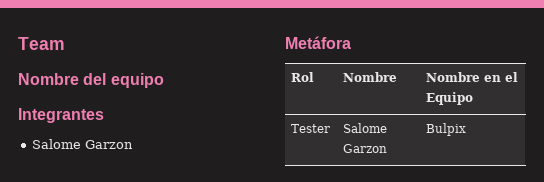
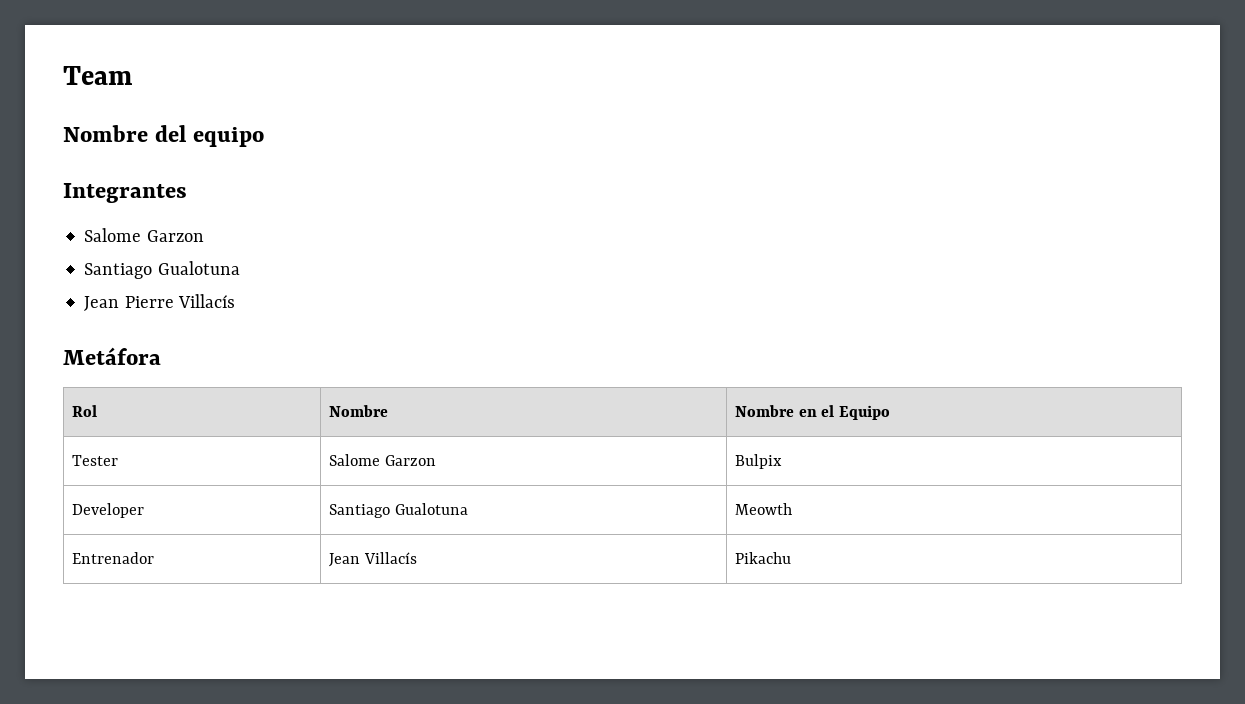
(134, 144) none -> [84,261,240,279] [84,294,235,311] // Santiago Gualotuna // Jean Pierre Villacís
(467, 129) none -> [71,503,144,518] [328,503,468,518] [734,503,792,515] [71,552,154,564] [328,552,417,567] [734,552,791,564] // Developer | Santiago Gualotuna | Meowth // Entrenador | Jean Villacís | Pikachu

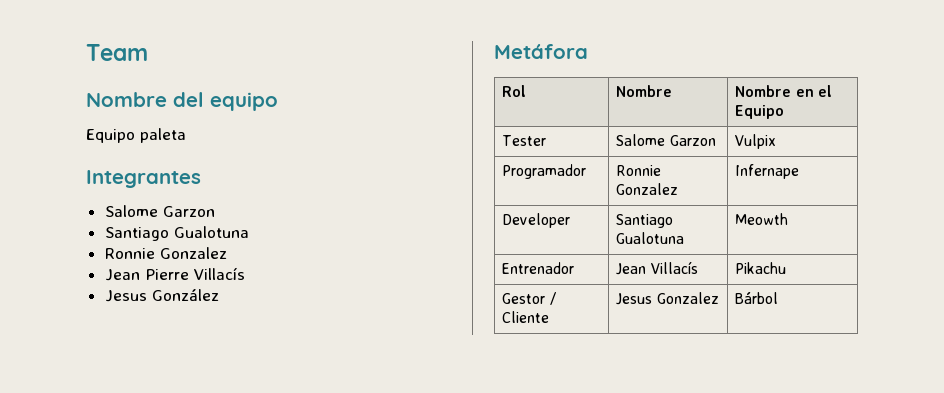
(265, 137) none -> [86,128,186,143] // Equipo paleta
(240, 268) none -> [104,247,227,259] // Ronnie Gonzalez
(235, 301) none -> [104,289,219,302] // Jesus González
[734,454,782,469] Bulpix -> [735,134,777,149] [502,164,587,179] [616,165,662,176] [616,183,679,195] [735,164,800,179] Vulpix // Programador | Ronnie Gonzalez | Infernape
(791, 558) none -> [502,292,556,305] [502,311,550,323] [616,292,719,305] [735,292,779,304] // Gestor / Cliente | Jesus Gonzalez | Bárbol

